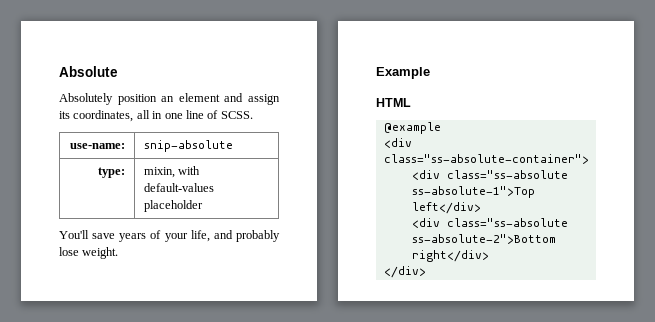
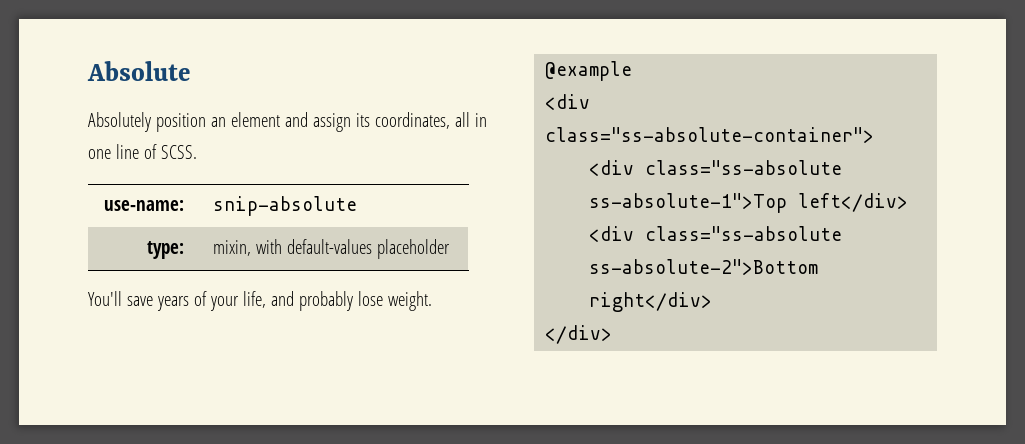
[376,67,430,79] [376,98,411,107] // Example // HTML -> (432, 301) none

